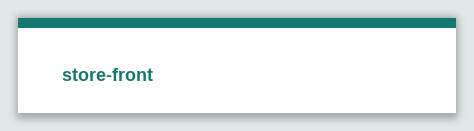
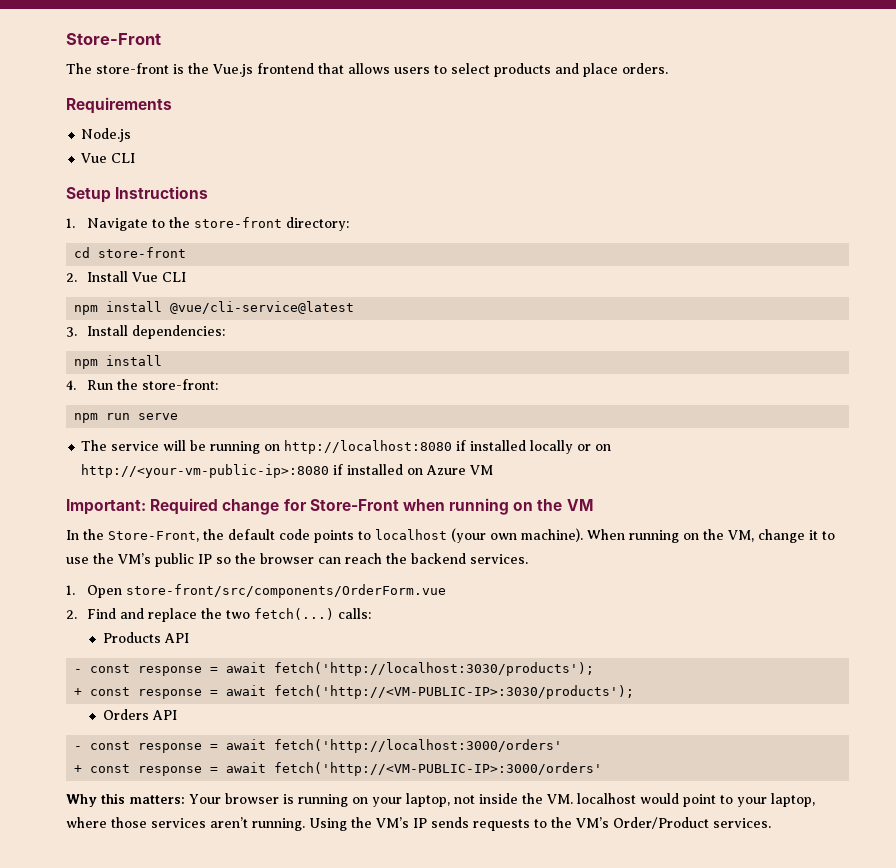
[62,68,153,81] store-front -> [66,33,161,45] [66,63,668,77] [66,97,172,114] [81,128,132,142] [81,153,136,163] [66,186,209,203] [66,217,350,231] [74,247,187,258] [66,271,187,282] [74,301,355,315] [66,325,226,339] [74,355,163,369] [66,379,219,390] [74,413,179,423] [81,440,612,454] [81,464,494,478] [66,498,593,515] [66,528,835,543] [66,553,528,567] [66,584,447,598] [66,608,372,622] [102,632,189,643] [74,662,595,676] [74,685,635,699] [102,709,177,720] [74,739,563,753] [74,762,603,776] [66,793,815,807] [66,817,771,831] Store-Front // The store-front is the Vue.js frontend that allows users to select products and place orders. // Requirements // Node.js // Vue CLI // Setup Instructions // 1. Navigate to the store-front directory: // cd store-front // 2. Install Vue CLI // npm install @vue/cli-service@latest // 3. Install dependencies: // npm install // 4. Run the store-front: // npm run serve // The service will be running on http://localhost:8080 if installed locally or on http://<your-vm-public-ip>:8080 if installed on Azure VM // Important: Required change for Store-Front when running on the VM // In the Store-Front, the default code points to localhost (your own machine). When running on the VM, change it to use the VM’s public IP so the browser can reach the backend services. // 1. Open store-front/src/components/OrderForm.vue // 2. Find and replace the two fetch(...) calls: // Products API // - const response = await fetch('http://localhost:3030/products'); // + const response = await fetch('http://<VM-PUBLIC-IP>:3030/products'); // Orders API // - const response = await fetch('http://localhost:3000/orders' // + const response = await fetch('http://<VM-PUBLIC-IP>:3000/orders' // Why this matters: Your browser is running on your laptop, not inside the VM. localhost would point to your laptop, where those services aren’t running. Using the VM’s IP sends requests to the VM’s Order/Product services.

